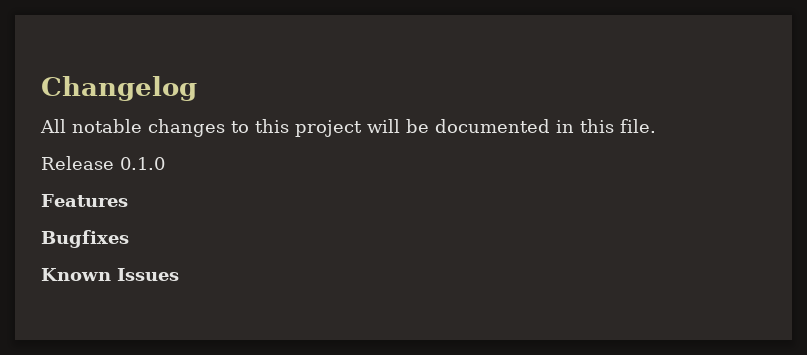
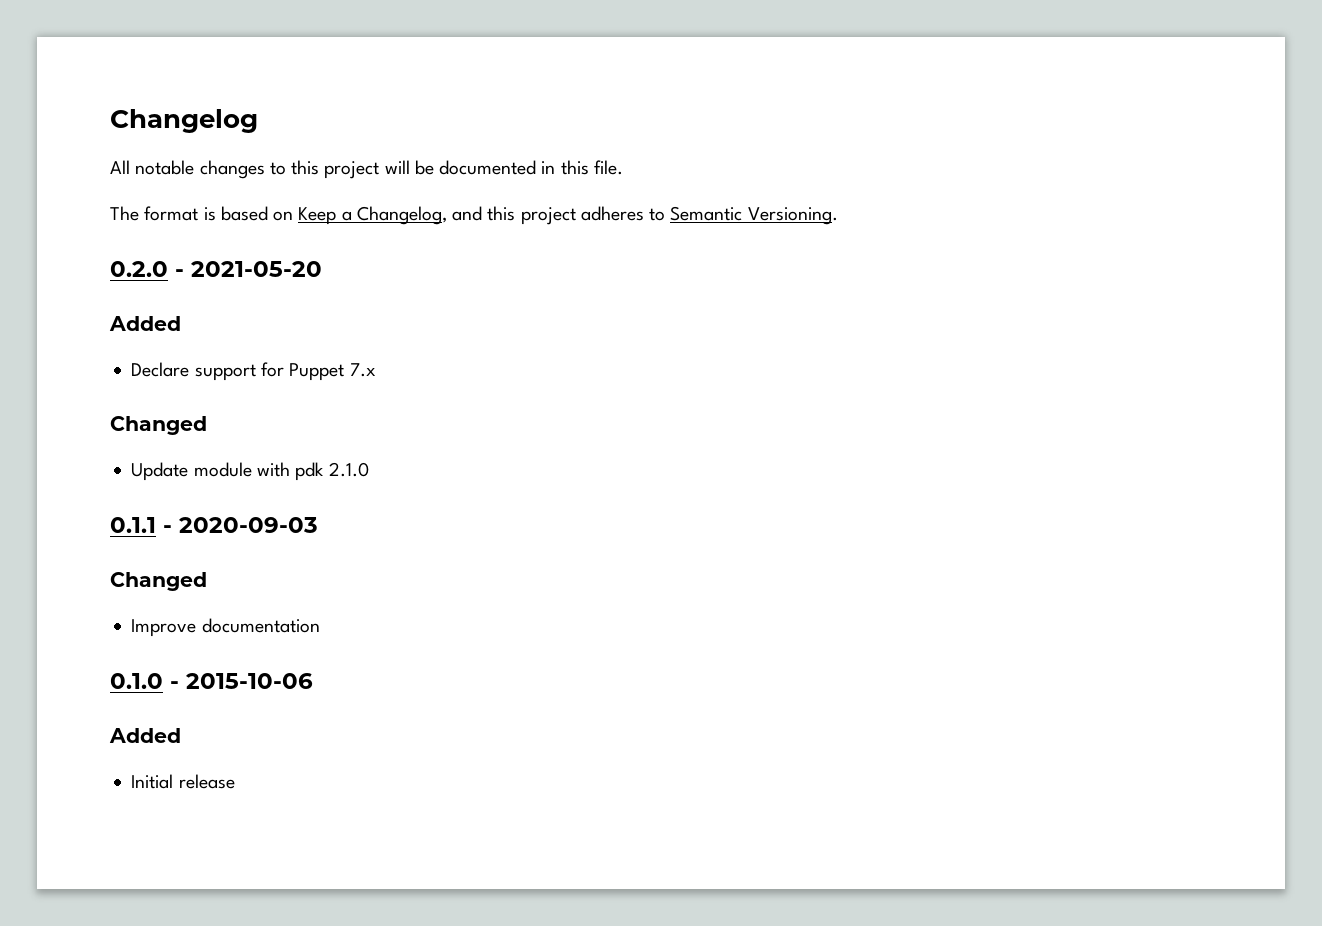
[41,156,165,170] [41,194,128,207] [41,230,129,248] [41,268,179,281] Release 0.1.0 // Features // Bugfixes // Known Issues -> [110,206,838,225] [110,261,322,277] [109,316,181,331] [131,362,376,381] [110,416,207,435] [131,462,369,481] [110,517,318,533] [110,572,207,591] [131,618,320,637] [110,673,313,689] [109,728,181,743] [131,774,235,789] The format is based on Keep a Changelog, and this project adheres to Semantic Versioning. // 0.2.0 - 2021-05-20 // Added // Declare support for Puppet 7.x // Changed // Update module with pdk 2.1.0 // 0.1.1 - 2020-09-03 // Changed // Improve documentation // 0.1.0 - 2015-10-06 // Added // Initial release

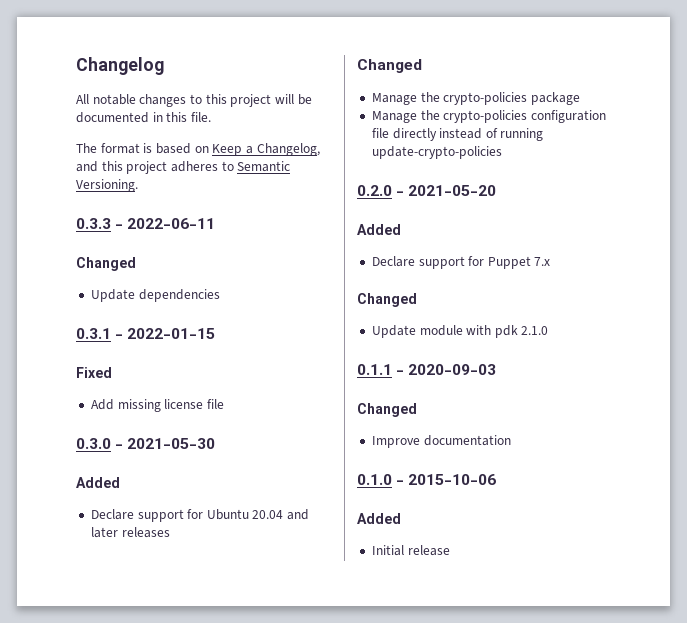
(838, 216) none -> [76,218,216,229] [76,257,136,271] [90,289,220,302] [76,328,216,339] [76,367,112,378] [90,399,224,412] [76,438,216,449] [76,477,120,488] [90,509,310,522] [90,527,170,538] [357,59,422,73] [371,92,580,105] [371,110,606,123] [371,128,544,141] [371,146,502,159] // 0.3.3 - 2022-06-11 // Changed // Update dependencies // 0.3.1 - 2022-01-15 // Fixed // Add missing license file // 0.3.0 - 2021-05-30 // Added // Declare support for Ubuntu 20.04 and later releases // Changed // Manage the crypto-policies package // Manage the crypto-policies configuration file directly instead of running update-crypto-policies

